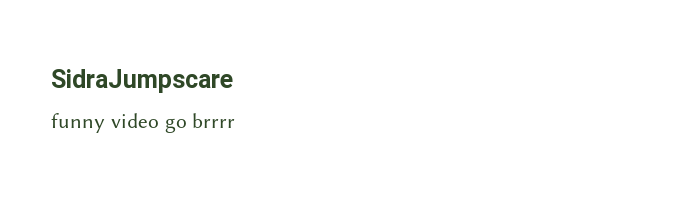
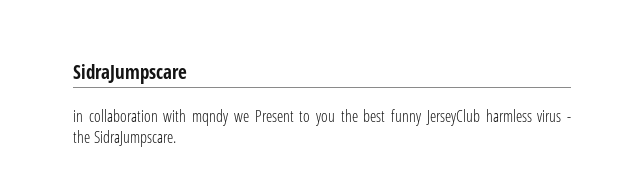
[51,113,236,133] funny video go brrrr -> [73,109,571,126] [73,130,177,147] in collaboration with mqndy we Present to you the best funny JerseyClub harmless virus - the SidraJumpscare.

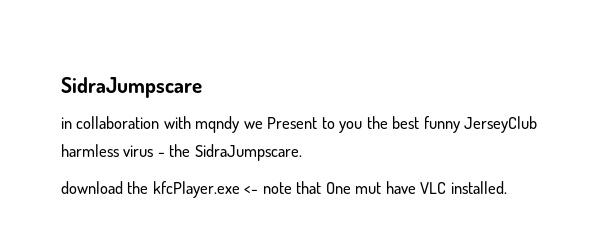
(177, 138) none -> [61,181,507,198] // download the kfcPlayer.exe <- note that One mut have VLC installed.

